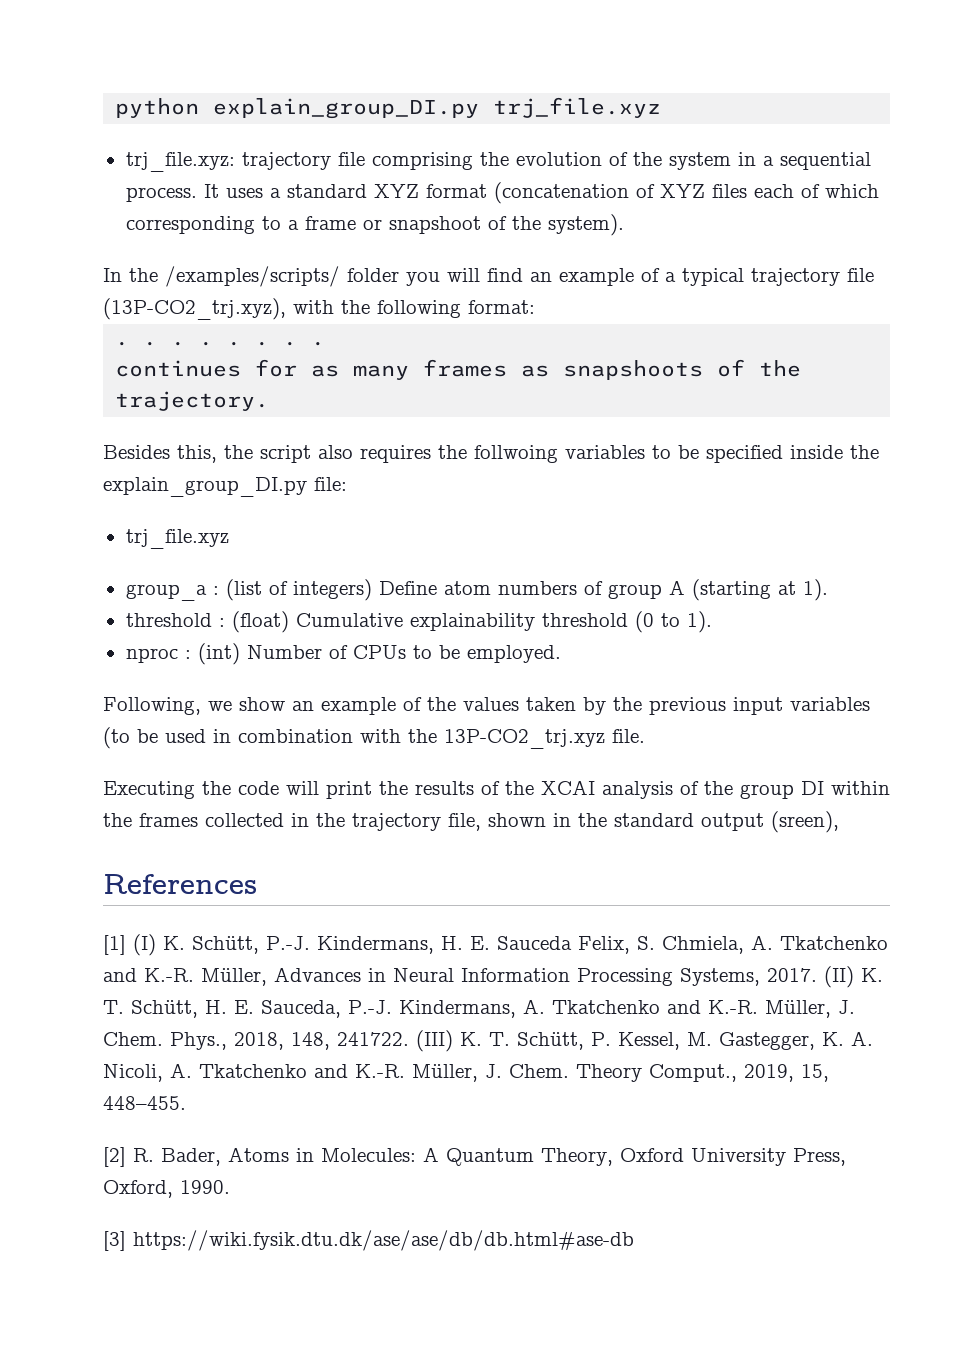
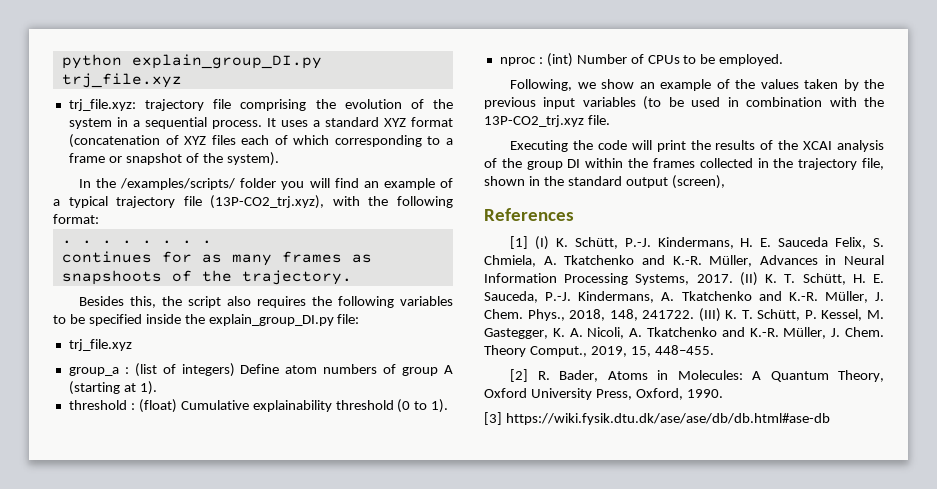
[388,216,481,234] snapshoot -> [125,153,182,165] snapshot
[474,445,558,463] follwoing -> [338,296,395,308] following
[771,811,839,833] (sreen), -> [671,175,725,189] (screen),

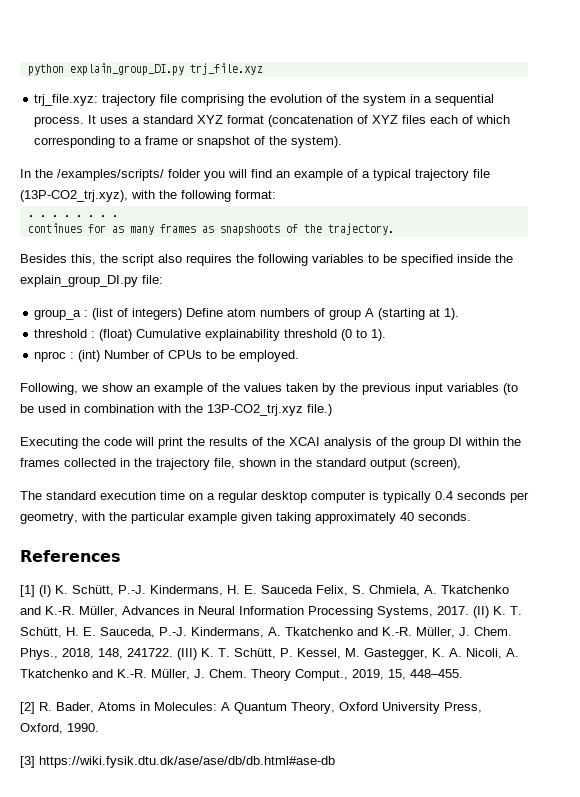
[68,339,132,351] // trj_file.xyz -> (163, 279) none
[587,115,610,125] file. -> [307,404,332,416] file.)
(725, 182) none -> [20,491,529,503] [20,512,471,524] // The standard execution time on a regular desktop computer is typically 0.4 seconds per geometry, with the particular example given taking approximately 40 seconds.

